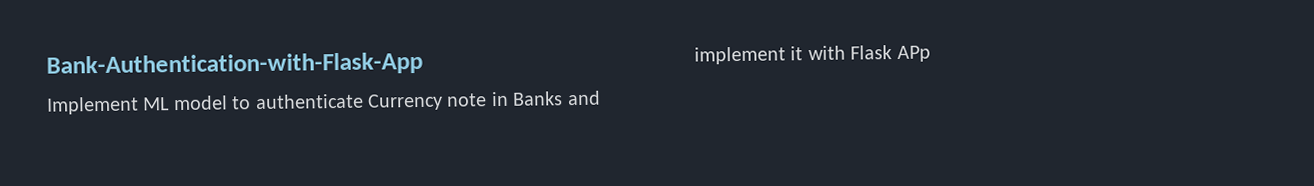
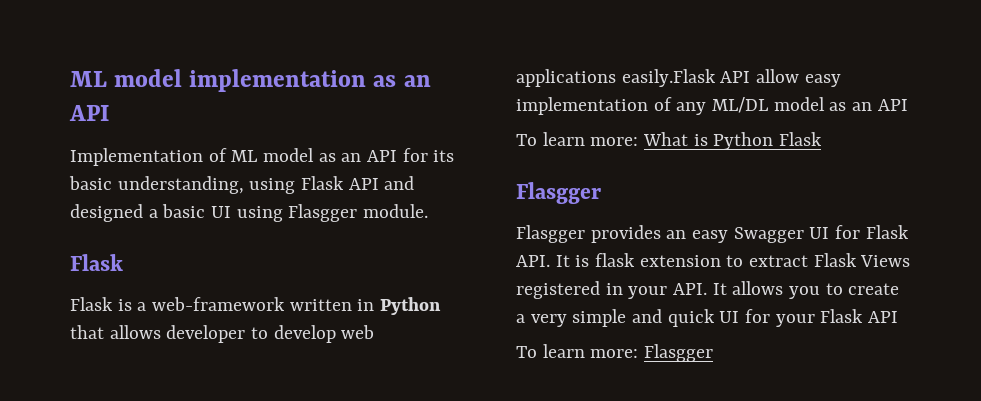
[46,51,423,78] [47,90,601,115] [694,45,931,65] Bank-Authentication-with-Flask-App // Implement ML model to authenticate Currency note in Banks and implement it with Flask APp -> [70,69,431,92] [69,105,109,121] [70,148,455,166] [69,176,415,194] [70,204,429,222] [70,254,123,271] [70,297,442,315] [70,325,375,343] [516,69,841,87] [516,97,908,115] [516,132,823,150] [516,182,601,204] [516,225,909,243] [516,253,911,267] [516,281,900,299] [516,309,899,327] [516,344,714,362] ML model implementation as an API // Implementation of ML model as an API for its basic understanding, using Flask API and designed a basic UI using Flasgger module. // Flask // Flask is a web-framework written in Python that allows developer to develop web applications easily.Flask API allow easy implementation of any ML/DL model as an API // To learn more: What is Python Flask // Flasgger // Flasgger provides an easy Swagger UI for Flask API. It is flask extension to extract Flask Views registered in your API. It allows you to create a very simple and quick UI for your Flask API // To learn more: Flasgger

